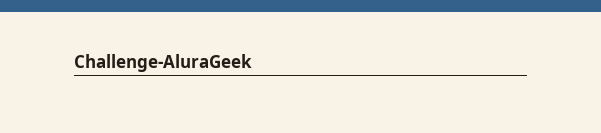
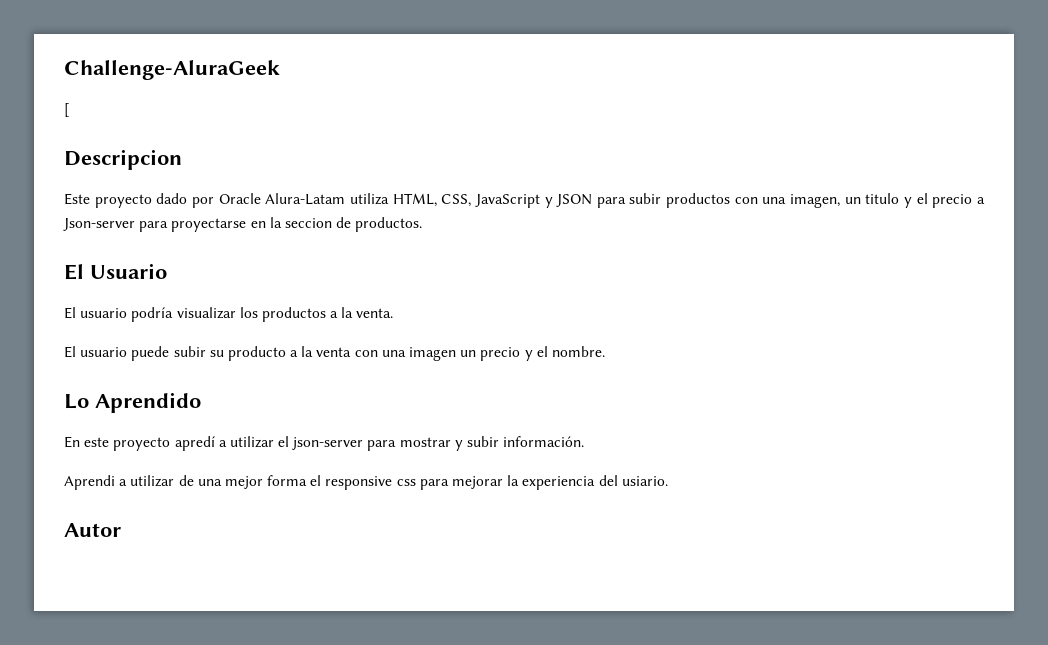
(252, 63) none -> [64,103,70,117] [64,149,182,170] [64,193,986,208] [63,217,423,232] [64,263,167,280] [64,307,394,322] [64,346,605,361] [64,392,201,413] [64,436,585,451] [64,475,668,490] [64,523,121,537] // [ // Descripcion // Este proyecto dado por Oracle Alura-Latam utiliza HTML, CSS, JavaScript y JSON para subir productos con una imagen, un titulo y el precio a Json-server para proyectarse en la seccion de productos. // El Usuario // El usuario podría visualizar los productos a la venta. // El usuario puede subir su producto a la venta con una imagen un precio y el nombre. // Lo Aprendido // En este proyecto apredí a utilizar el json-server para mostrar y subir información. // Aprendi a utilizar de una mejor forma el responsive css para mejorar la experiencia del usiario. // Autor

